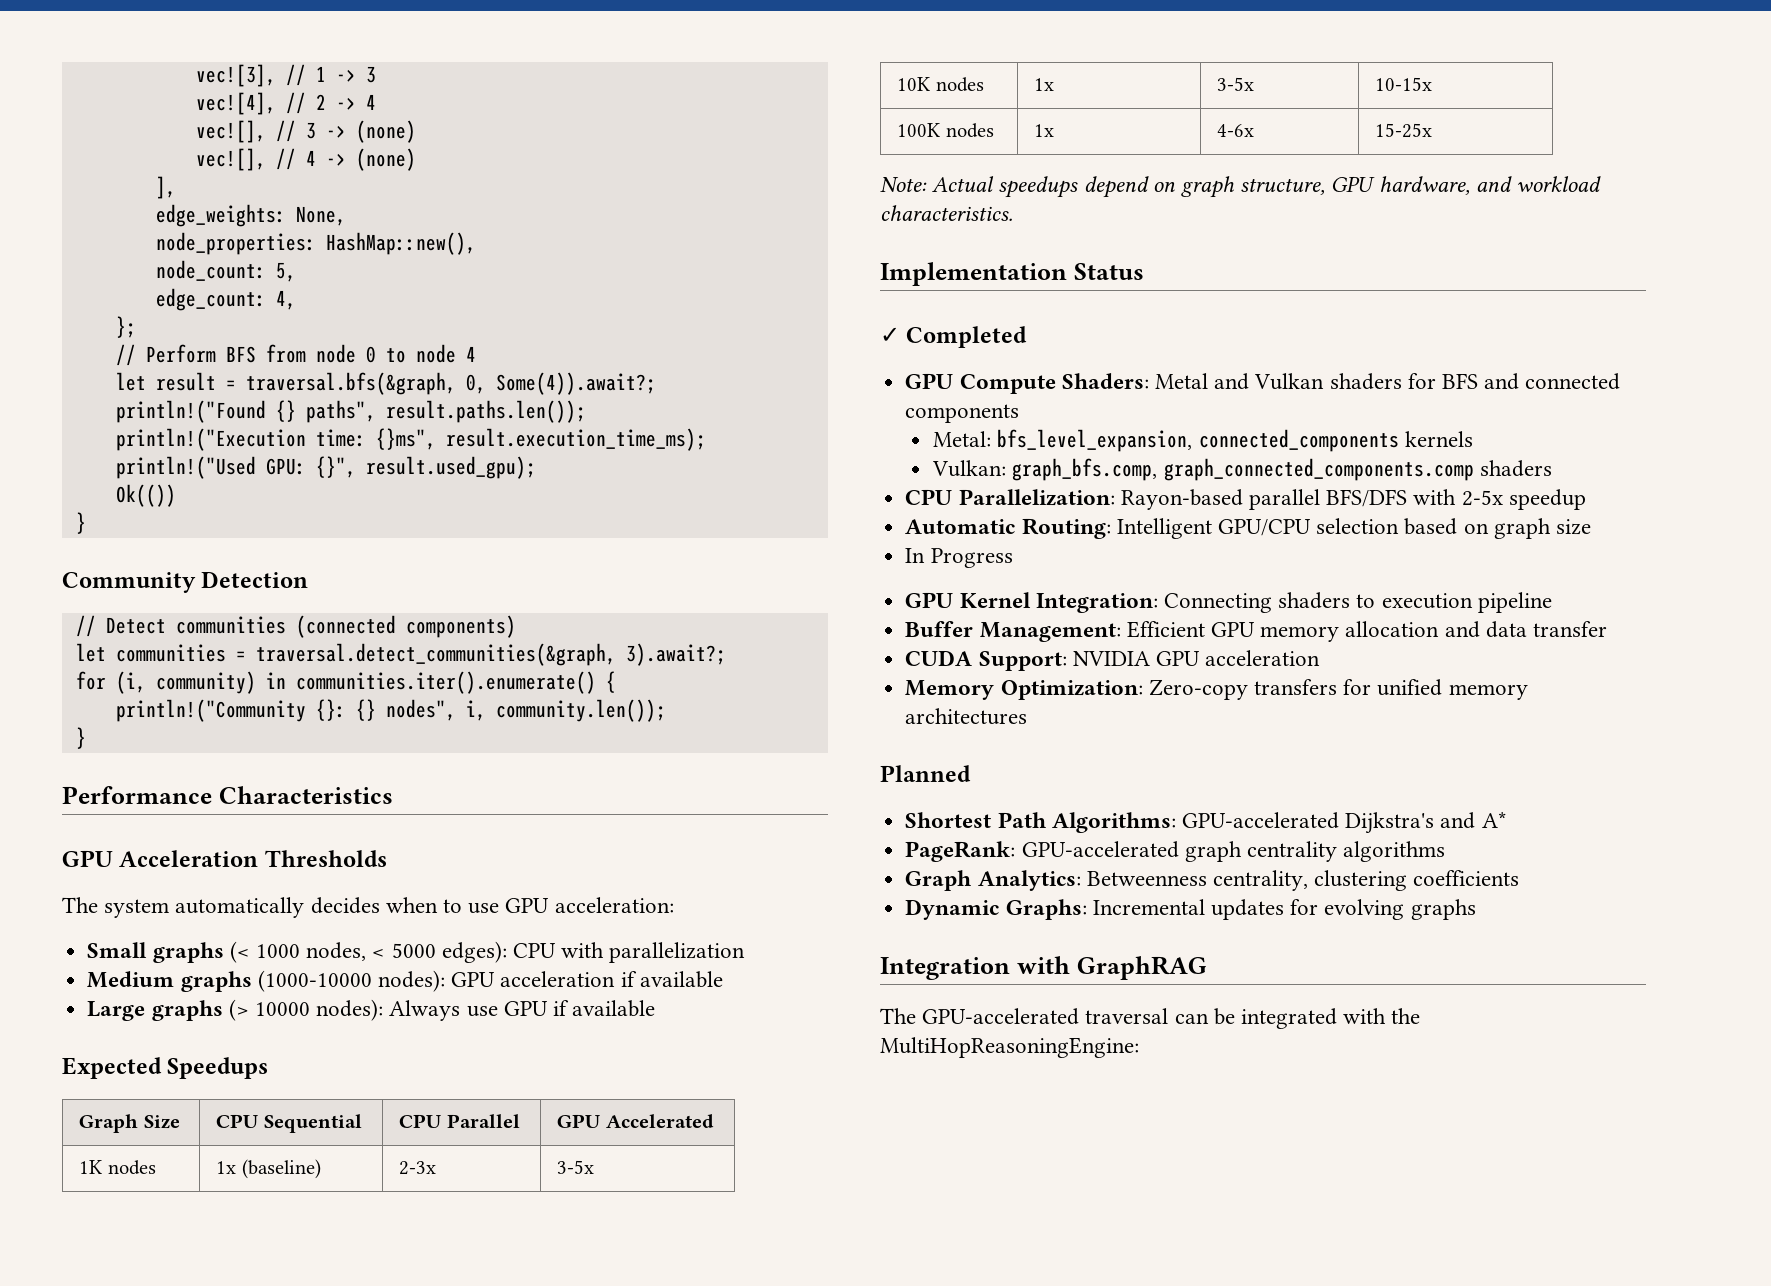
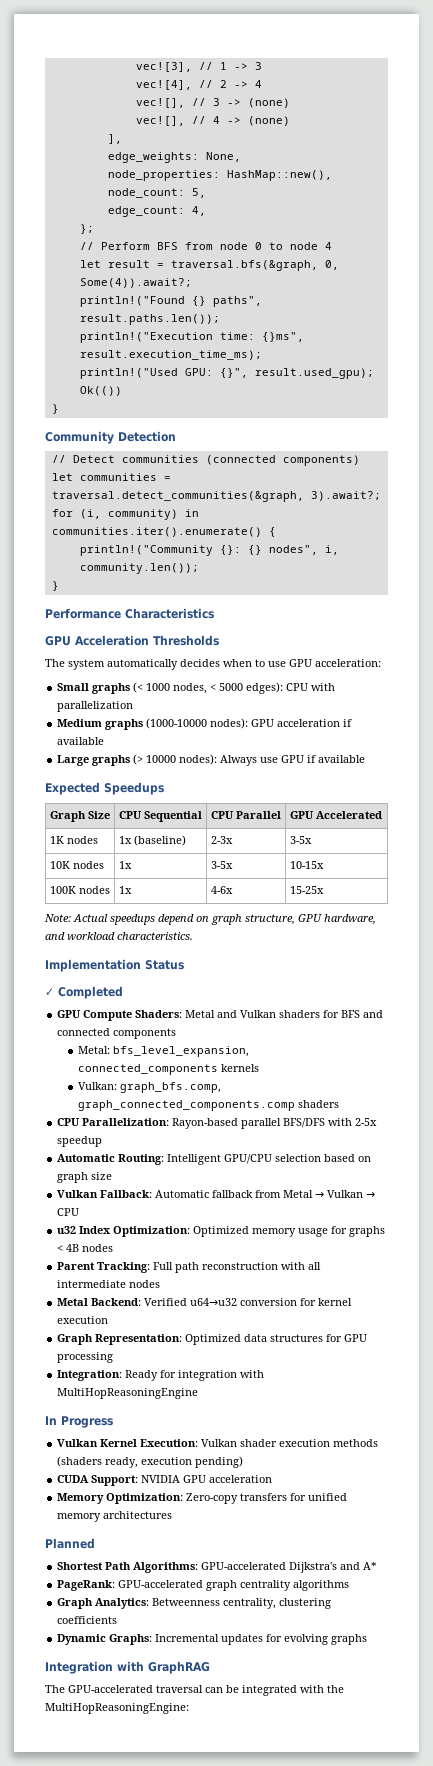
[905,548,1013,568] [905,592,1552,613] [905,621,1607,642] In Progress // GPU Kernel Integration: Connecting shaders to execution pipeline // Buffer Management: Efficient GPU memory allocation and data transfer -> [57,1190,376,1198] [57,1208,80,1216] [57,1226,386,1237] [57,1244,114,1252] [57,1262,322,1273] [57,1280,161,1288] [57,1298,353,1306] [57,1316,109,1324] [57,1334,368,1345] [57,1352,114,1363] [57,1370,265,1381] [57,1388,199,1399] [45,1416,113,1428] [57,1439,379,1447] [57,1456,244,1468] Vulkan Fallback: Automatic fallback from Metal → Vulkan → CPU // u32 Index Optimization: Optimized memory usage for graphs < 4B nodes // Parent Tracking: Full path reconstruction with all intermediate nodes // Metal Backend: Verified u64→u32 conversion for kernel execution // Graph Representation: Optimized data structures for GPU processing // Integration: Ready for integration with MultiHopReasoningEngine // In Progress // Vulkan Kernel Execution: Vulkan shader execution methods (shaders ready, execution pending)

